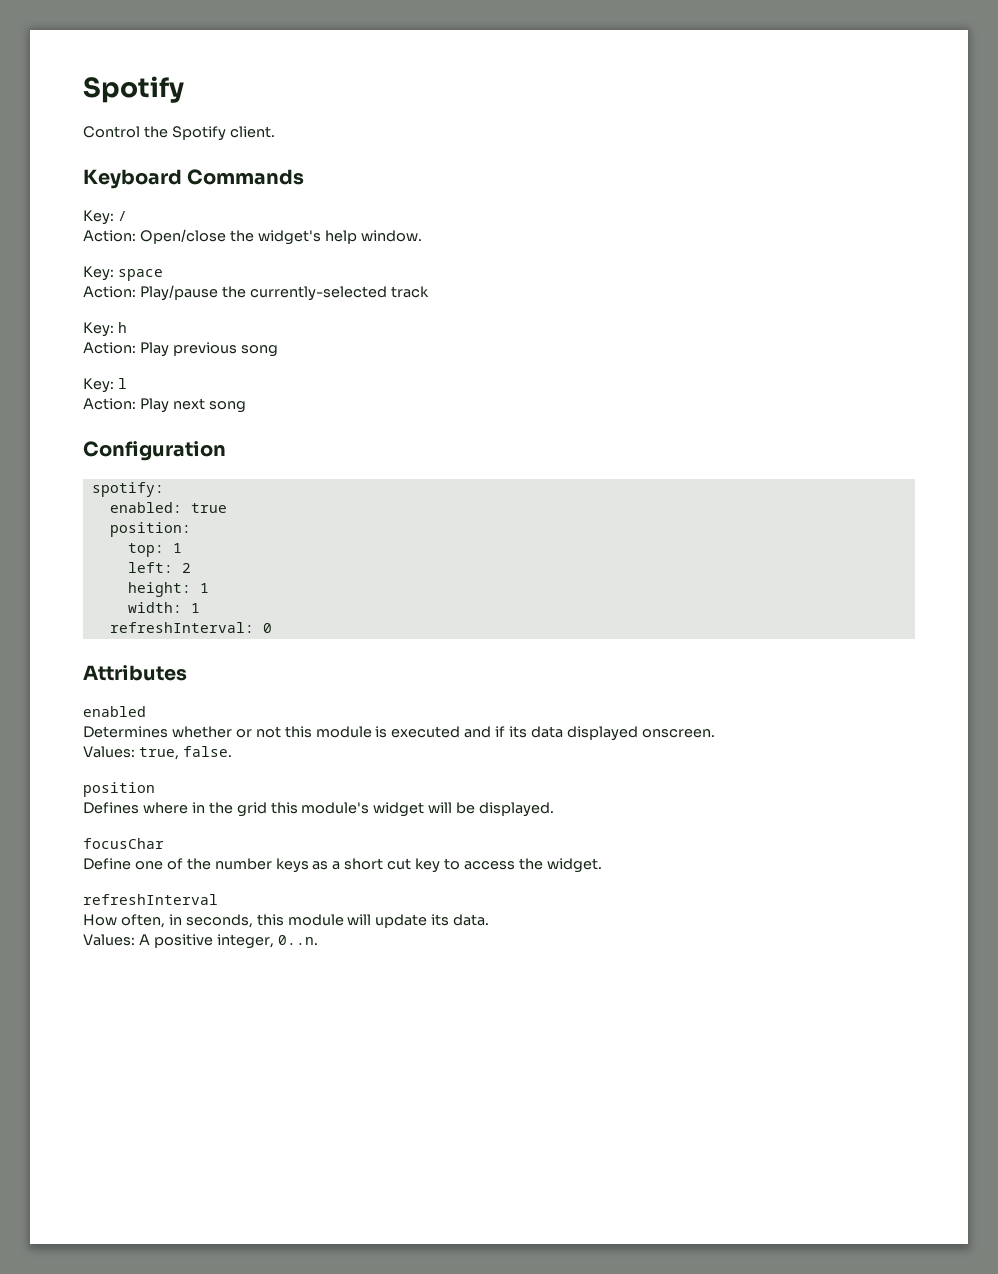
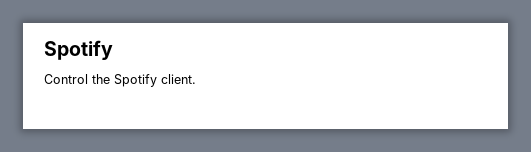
[83,169,305,189] [83,210,127,225] [83,229,422,245] [83,266,163,281] [83,285,429,301] [83,322,127,337] [83,342,278,357] [83,378,127,393] [83,398,246,413] [83,441,226,461] [91,482,164,497] [109,502,227,513] [109,522,191,537] [127,543,182,557] [127,562,191,573] [127,582,209,597] [127,602,200,613] [109,622,272,633] [83,665,187,681] [83,706,146,717] [83,726,715,741] [83,746,232,760] [83,782,155,797] [83,802,555,817] [83,838,164,849] [83,858,602,873] [83,894,218,905] [83,914,490,928] [83,934,318,949] // Keyboard Commands // Key: / // Action: Open/close the widget's help window. // Key: space // Action: Play/pause the currently-selected track // Key: h // Action: Play previous song // Key: l // Action: Play next song // Configuration // spotify: // enabled: true // position: // top: 1 // left: 2 // height: 1 // width: 1 // refreshInterval: 0 // Attributes // enabled // Determines whether or not this module is executed and if its data displayed onscreen. // Values: true, false. // position // Defines where in the grid this module's widget will be displayed. // focusChar // Define one of the number keys as a short cut key to access the widget. // refreshInterval // How often, in seconds, this module will update its data. // Values: A positive integer, 0..n. -> (196, 79) none

